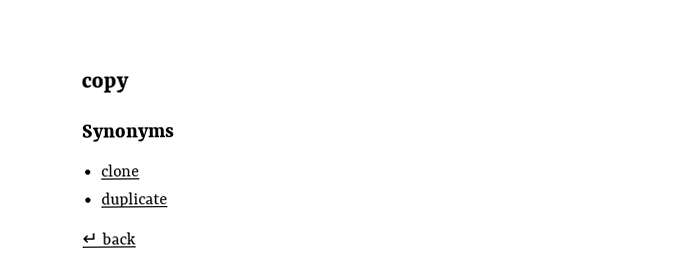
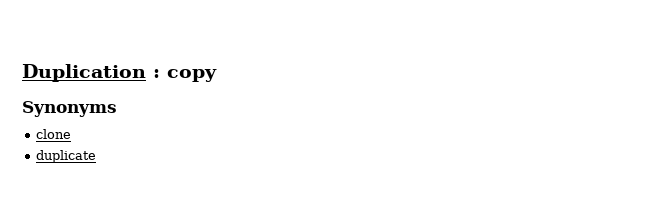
(81, 84) none -> [22,64,160,82] Duplication :
[82,232,136,245] // ↵ back -> (97, 156) none

